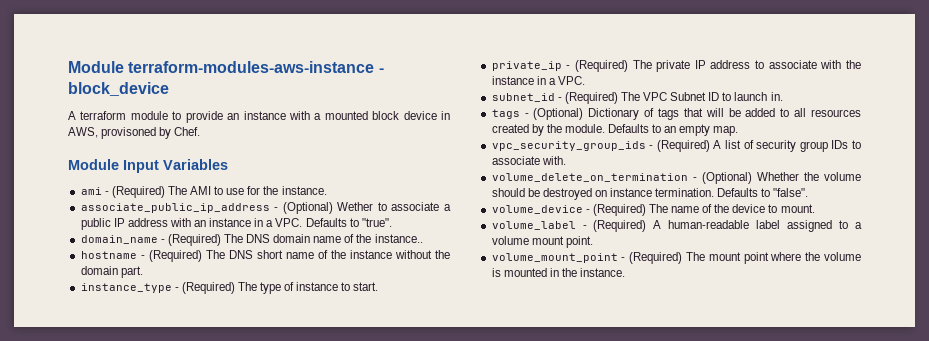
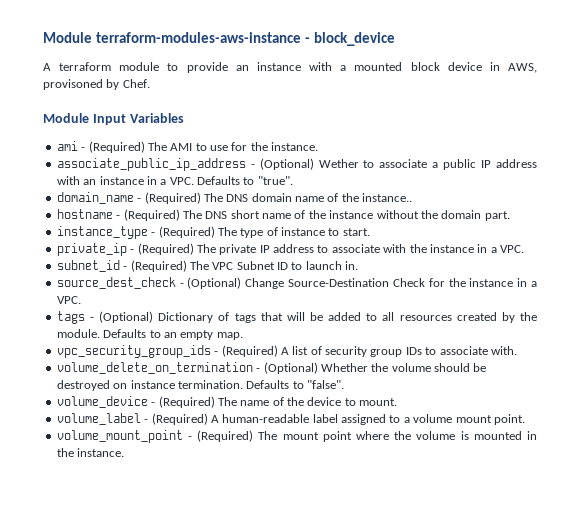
(783, 96) none -> [56,277,537,289] [56,296,81,304] // source_dest_check - (Optional) Change Source-Destination Check for the instance in a VPC.

